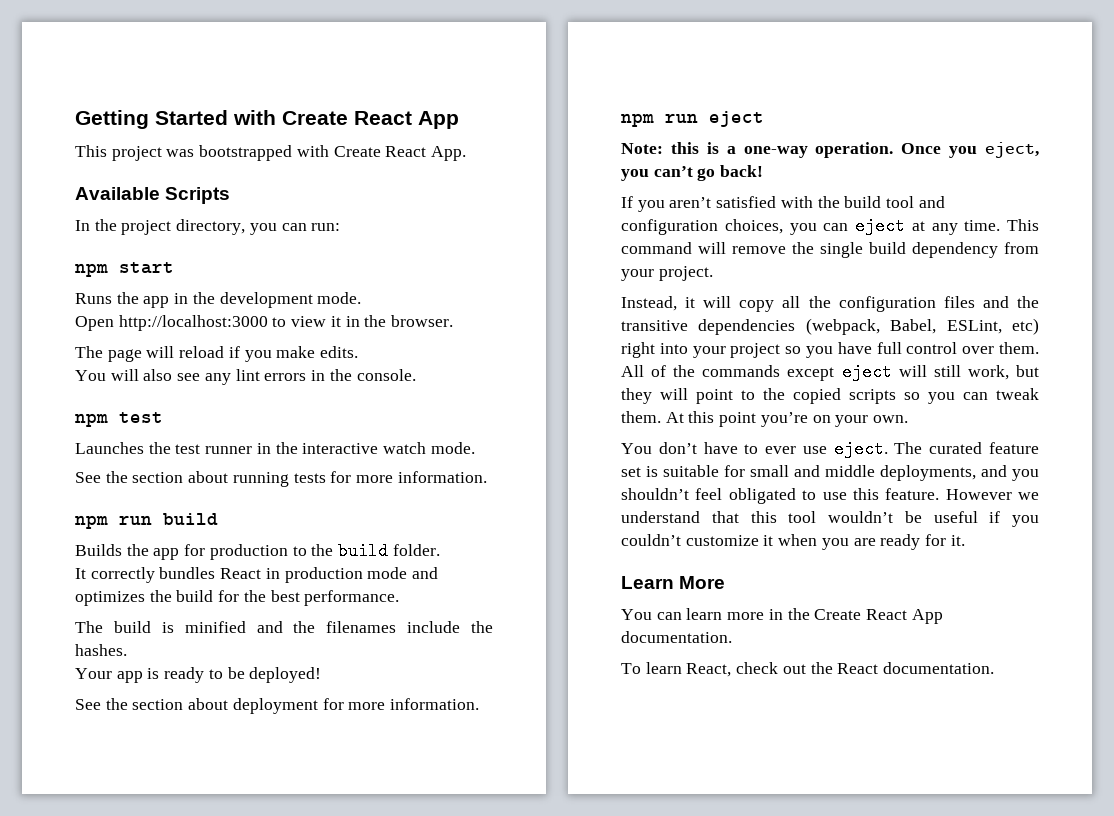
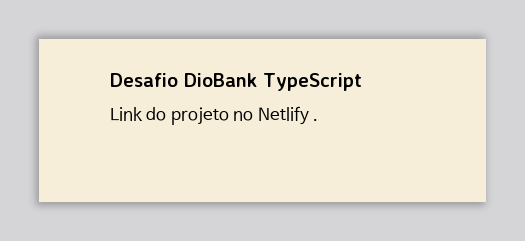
[75,110,459,129] [75,145,467,161] [75,187,231,204] [75,219,341,235] [75,262,174,277] [75,292,362,308] [75,315,454,331] [75,346,359,362] [75,369,416,385] [75,412,163,427] [75,442,475,454] [75,471,487,487] [75,513,218,529] [75,542,440,560] [75,567,439,583] [75,590,400,606] [75,621,493,633] [75,644,127,656] [75,667,322,683] [75,698,480,714] [621,111,764,127] [621,142,1039,158] [621,165,764,181] [621,196,945,212] [621,217,1039,235] [621,242,1039,258] [621,266,713,281] [621,296,1039,312] [621,318,1039,335] [621,342,1039,358] [621,363,1039,381] [621,388,1039,404] [621,411,909,427] [621,440,1039,458] [621,465,1039,481] [621,488,1039,504] [621,511,1039,527] [621,534,965,550] [621,576,726,589] [621,608,943,624] [621,631,732,643] [621,662,995,677] Getting Started with Create React App // This project was bootstrapped with Create React App. // Available Scripts // In the project directory, you can run: // npm start // Runs the app in the development mode. // Open http://localhost:3000 to view it in the browser. // The page will reload if you make edits. // You will also see any lint errors in the console. // npm test // Launches the test runner in the interactive watch mode. // See the section about running tests for more information. // npm run build // Builds the app for production to the build folder. // It correctly bundles React in production mode and optimizes the build for the best performance. // The build is minified and the filenames include the hashes. // Your app is ready to be deployed! // See the section about deployment for more information. // npm run eject // Note: this is a one-way operation. Once you eject, you can’t go back! // If you aren’t satisfied with the build tool and configuration choices, you can eject at any time. This command will remove the single build dependency from your project. // Instead, it will copy all the configuration files and the transitive dependencies (webpack, Babel, ESLint, etc) right into your project so you have full control over them. All of the commands except eject will still work, but they will point to the copied scripts so you can tweak them. At this point you’re on your own. // You don’t have to ever use eject. The curated feature set is suitable for small and middle deployments, and you shouldn’t feel obligated to use this feature. However we understand that this tool wouldn’t be useful if you couldn’t customize it when you are ready for it. // Learn More // You can learn more in the Create React App documentation. // To learn React, check out the React documentation. -> [110,73,362,91] [110,106,319,125] Desafio DioBank TypeScript // Link do projeto no Netlify .

